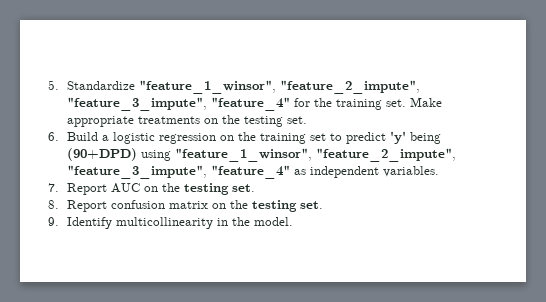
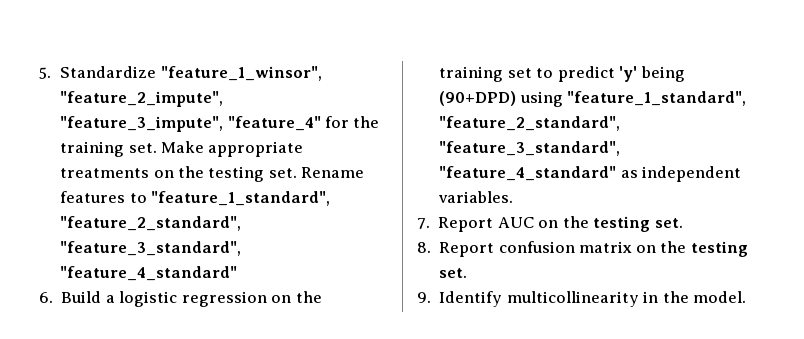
(307, 120) none -> [301,167,365,178] [60,191,331,206] [60,216,242,231] [60,241,242,256] [60,266,238,281] Rename features to "feature_1_standard", "feature_2_standard", "feature_3_standard", "feature_4_standard"
[174,148,456,162] [66,165,290,179] "feature_1_winsor", "feature_2_impute", "feature_3_impute", "feature_4" -> [567,91,747,106] [439,116,621,131] [439,141,621,156] [439,166,617,181] "feature_1_standard", "feature_2_standard", "feature_3_standard", "feature_4_standard"

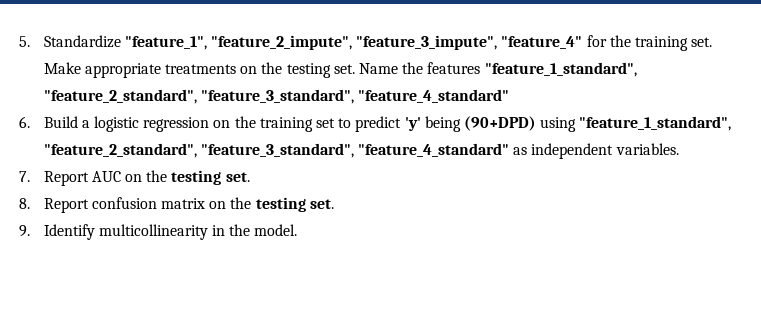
[160,66,322,81] "feature_1_winsor", -> [124,36,207,50] "feature_1",
[301,167,365,178] [60,191,147,203] Rename features to -> [359,62,481,74] Name the features

